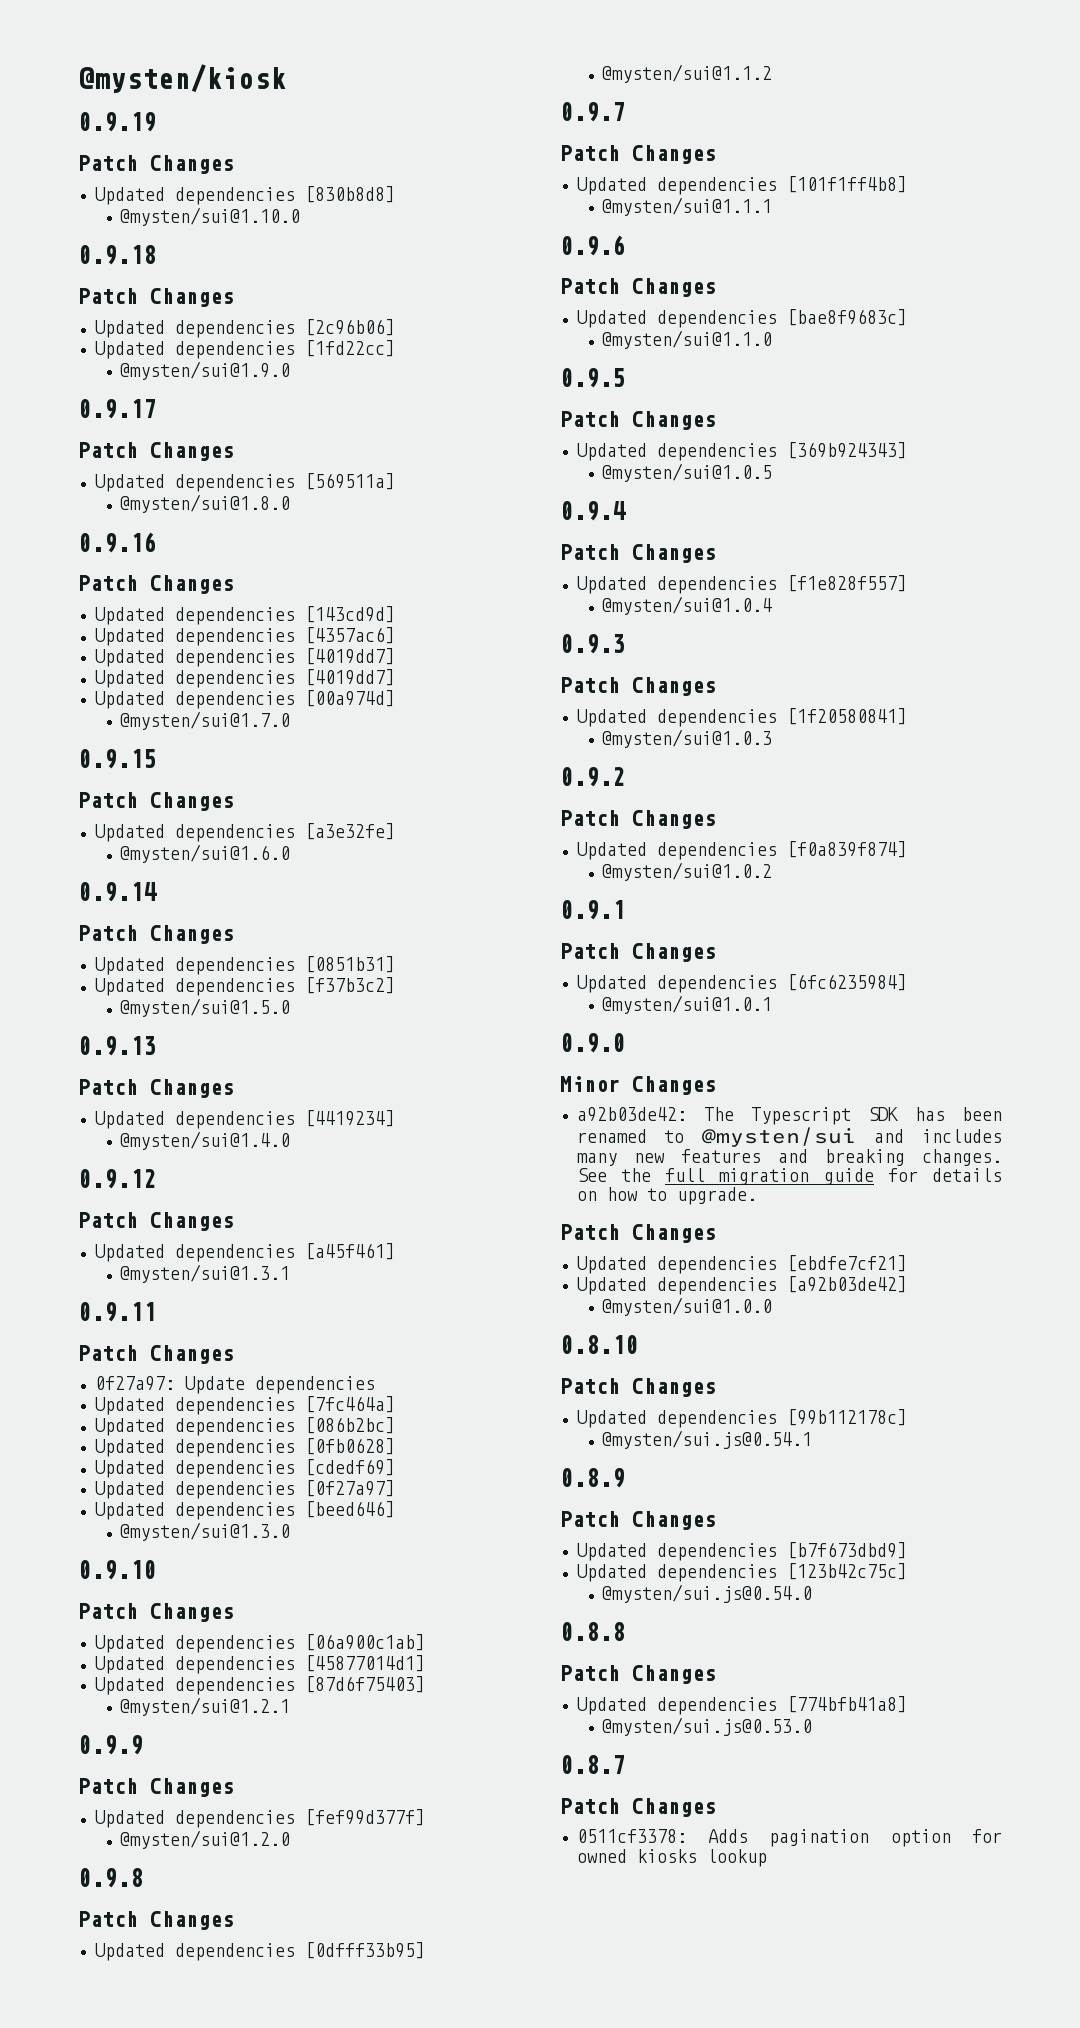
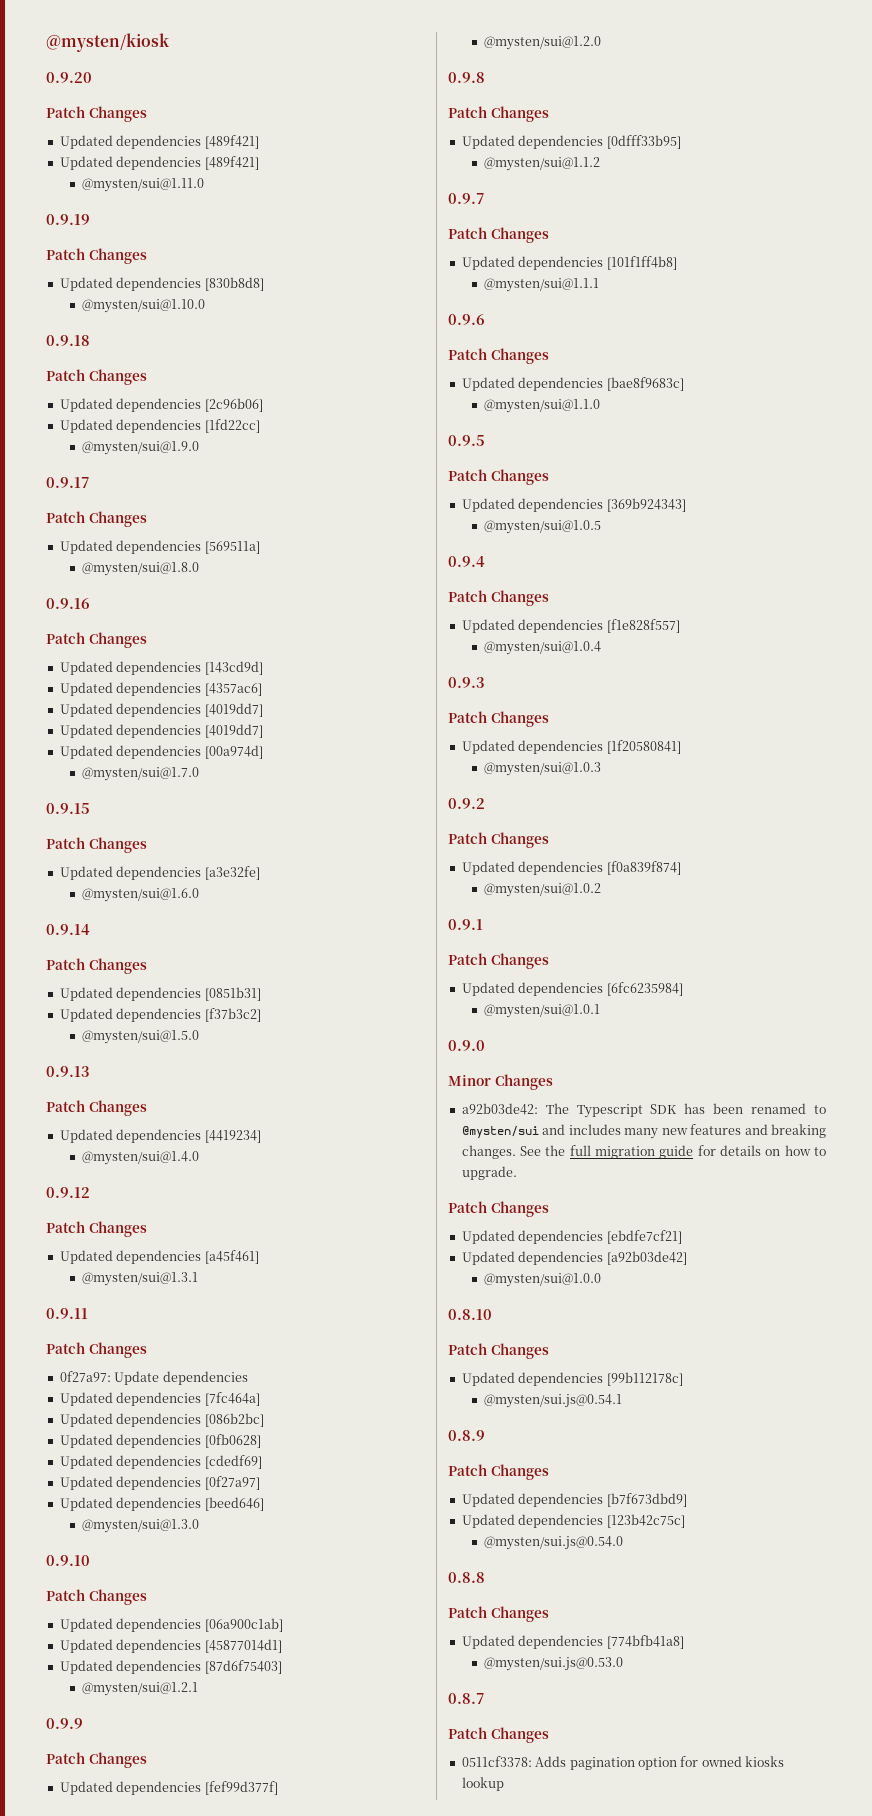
(286, 78) none -> [46,72,92,83] [46,106,147,122] [59,135,259,149] [59,156,259,170] [81,178,204,192] // 0.9.20 // Patch Changes // Updated dependencies [489f421] // Updated dependencies [489f421] // @mysten/sui@1.11.0

